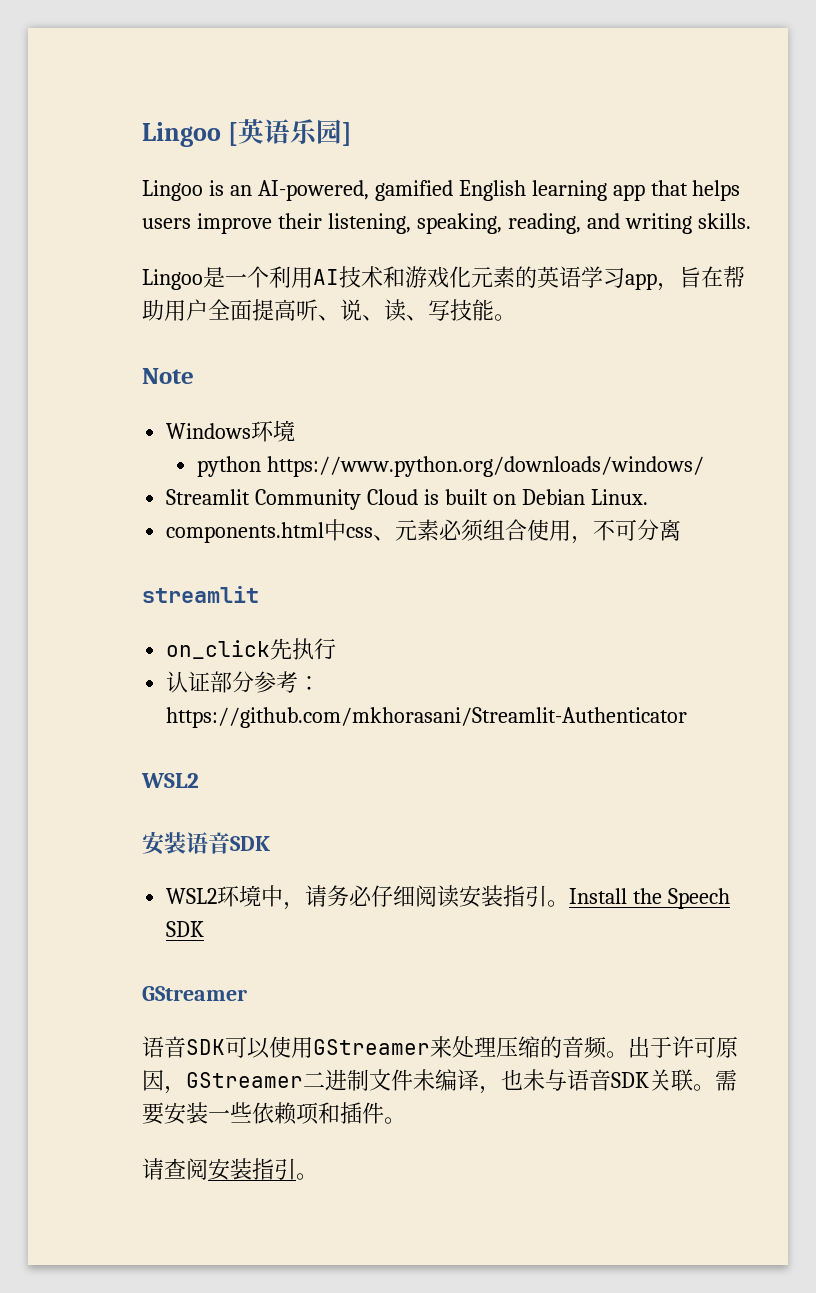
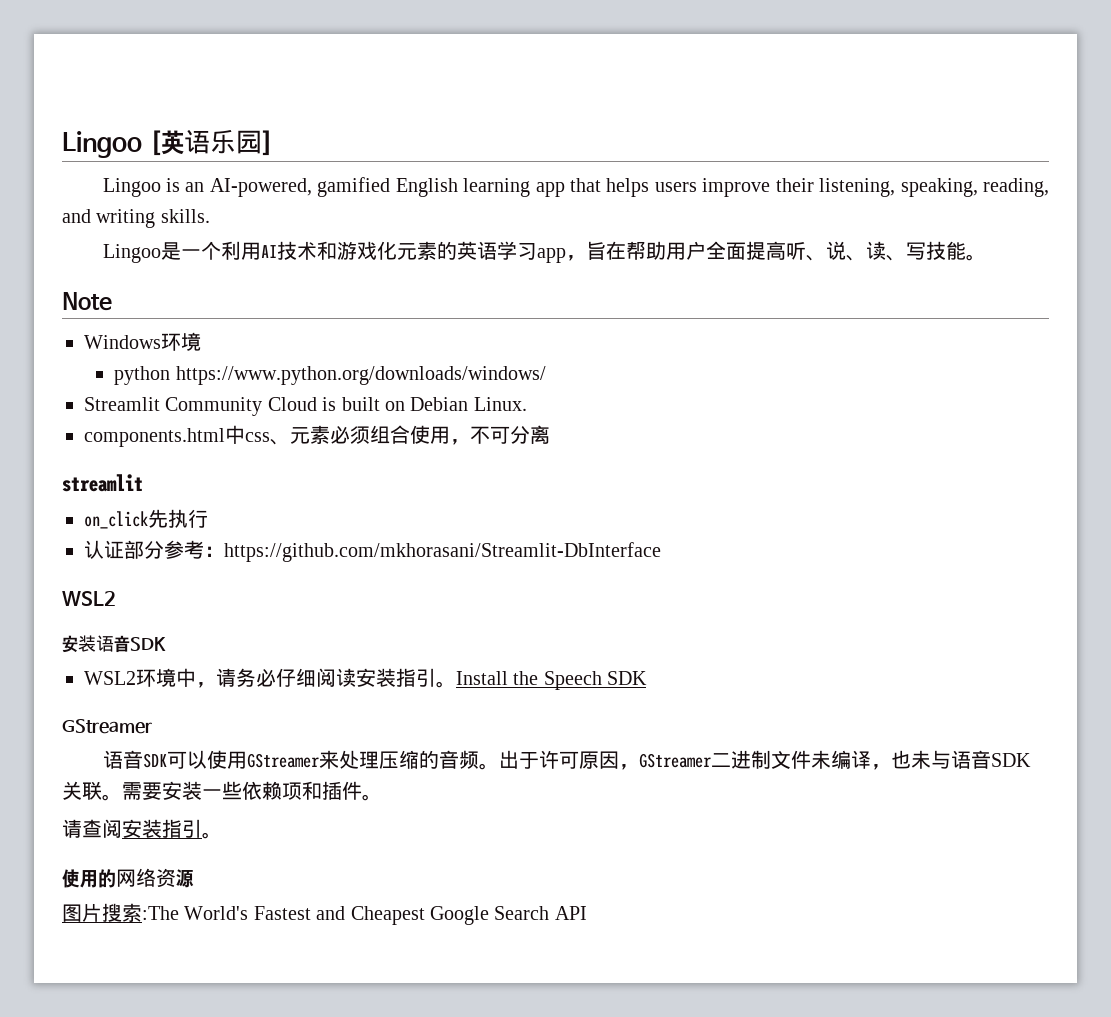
[166,707,688,728] https://github.com/mkhorasani/Streamlit-Authenticator -> [224,542,661,562] https://github.com/mkhorasani/Streamlit-DbInterface
(318, 1176) none -> [62,868,194,888] [62,903,587,925] // 使用的网络资源 // 图片搜索:The World's Fastest and Cheapest Google Search API

